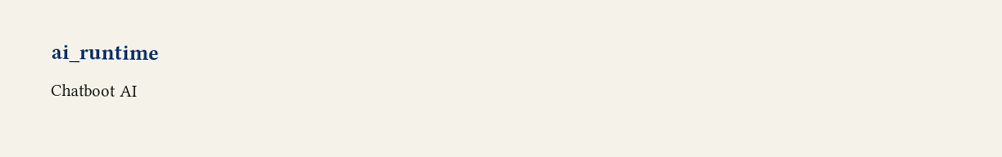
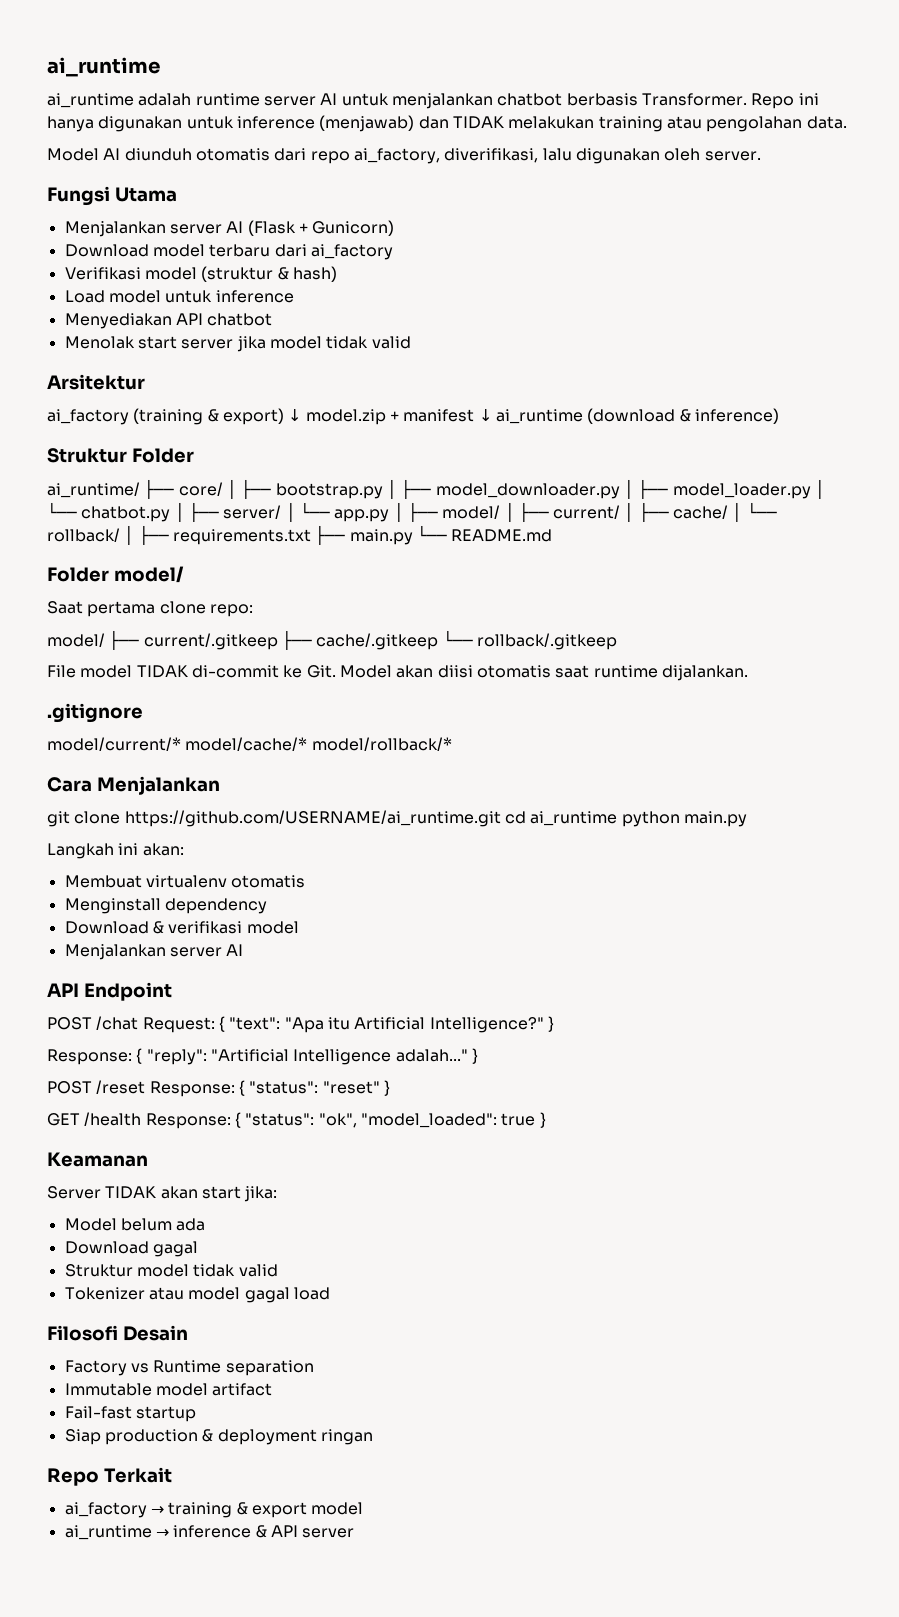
[50,83,137,98] Chatboot AI -> [47,93,819,109] [47,115,847,132] [47,148,761,164] [47,186,177,206] [64,220,395,237] [64,244,393,260] [64,266,337,282] [64,290,294,303] [64,313,273,329] [64,336,411,352] [47,374,145,390] [47,408,779,425] [47,448,194,463] [47,479,825,499] [47,502,777,522] [47,525,553,545] [47,566,184,583] [47,601,253,617] [47,630,617,650] [47,665,748,681] [47,703,143,723] [47,737,452,751] [47,776,220,795] [47,810,747,827] [47,843,184,859] [64,875,306,888] [64,898,267,914] [64,921,299,934] [64,944,244,960] [47,982,172,1001] [47,1016,554,1033] [47,1048,478,1065] [47,1080,390,1097] [47,1112,546,1129] [47,1152,148,1167] [47,1186,278,1202] [64,1218,206,1231] [64,1241,198,1257] [64,1264,278,1277] [64,1287,330,1303] [47,1325,188,1341] [64,1360,314,1376] [64,1383,273,1396] [64,1406,196,1422] [64,1429,373,1445] [47,1467,172,1486] [64,1502,364,1518] [64,1525,355,1540] ai_runtime adalah runtime server AI untuk menjalankan chatbot berbasis Transformer. Repo ini hanya digunakan untuk inference (menjawab) dan TIDAK melakukan training atau pengolahan data. // Model AI diunduh otomatis dari repo ai_factory, diverifikasi, lalu digunakan oleh server. // Fungsi Utama // Menjalankan server AI (Flask + Gunicorn) // Download model terbaru dari ai_factory // Verifikasi model (struktur & hash) // Load model untuk inference // Menyediakan API chatbot // Menolak start server jika model tidak valid // Arsitektur // ai_factory (training & export) ↓ model.zip + manifest ↓ ai_runtime (download & inference) // Struktur Folder // ai_runtime/ ├── core/ │ ├── bootstrap.py │ ├── model_downloader.py │ ├── model_loader.py │ └── chatbot.py │ ├── server/ │ └── app.py │ ├── model/ │ ├── current/ │ ├── cache/ │ └── rollback/ │ ├── requirements.txt ├── main.py └── README.md // Folder model/ // Saat pertama clone repo: // model/ ├── current/.gitkeep ├── cache/.gitkeep └── rollback/.gitkeep // File model TIDAK di-commit ke Git. Model akan diisi otomatis saat runtime dijalankan. // .gitignore // model/current/* model/cache/* model/rollback/* // Cara Menjalankan // git clone https://github.com/USERNAME/ai_runtime.git cd ai_runtime python main.py // Langkah ini akan: // Membuat virtualenv otomatis // Menginstall dependency // Download & verifikasi model // Menjalankan server AI // API Endpoint // POST /chat Request: { "text": "Apa itu Artificial Intelligence?" } // Response: { "reply": "Artificial Intelligence adalah..." } // POST /reset Response: { "status": "reset" } // GET /health Response: { "status": "ok", "model_loaded": true } // Keamanan // Server TIDAK akan start jika: // Model belum ada // Download gagal // Struktur model tidak valid // Tokenizer atau model gagal load // Filosofi Desain // Factory vs Runtime separation // Immutable model artifact // Fail-fast startup // Siap production & deployment ringan // Repo Terkait // ai_factory → training & export model // ai_runtime → inference & API server

